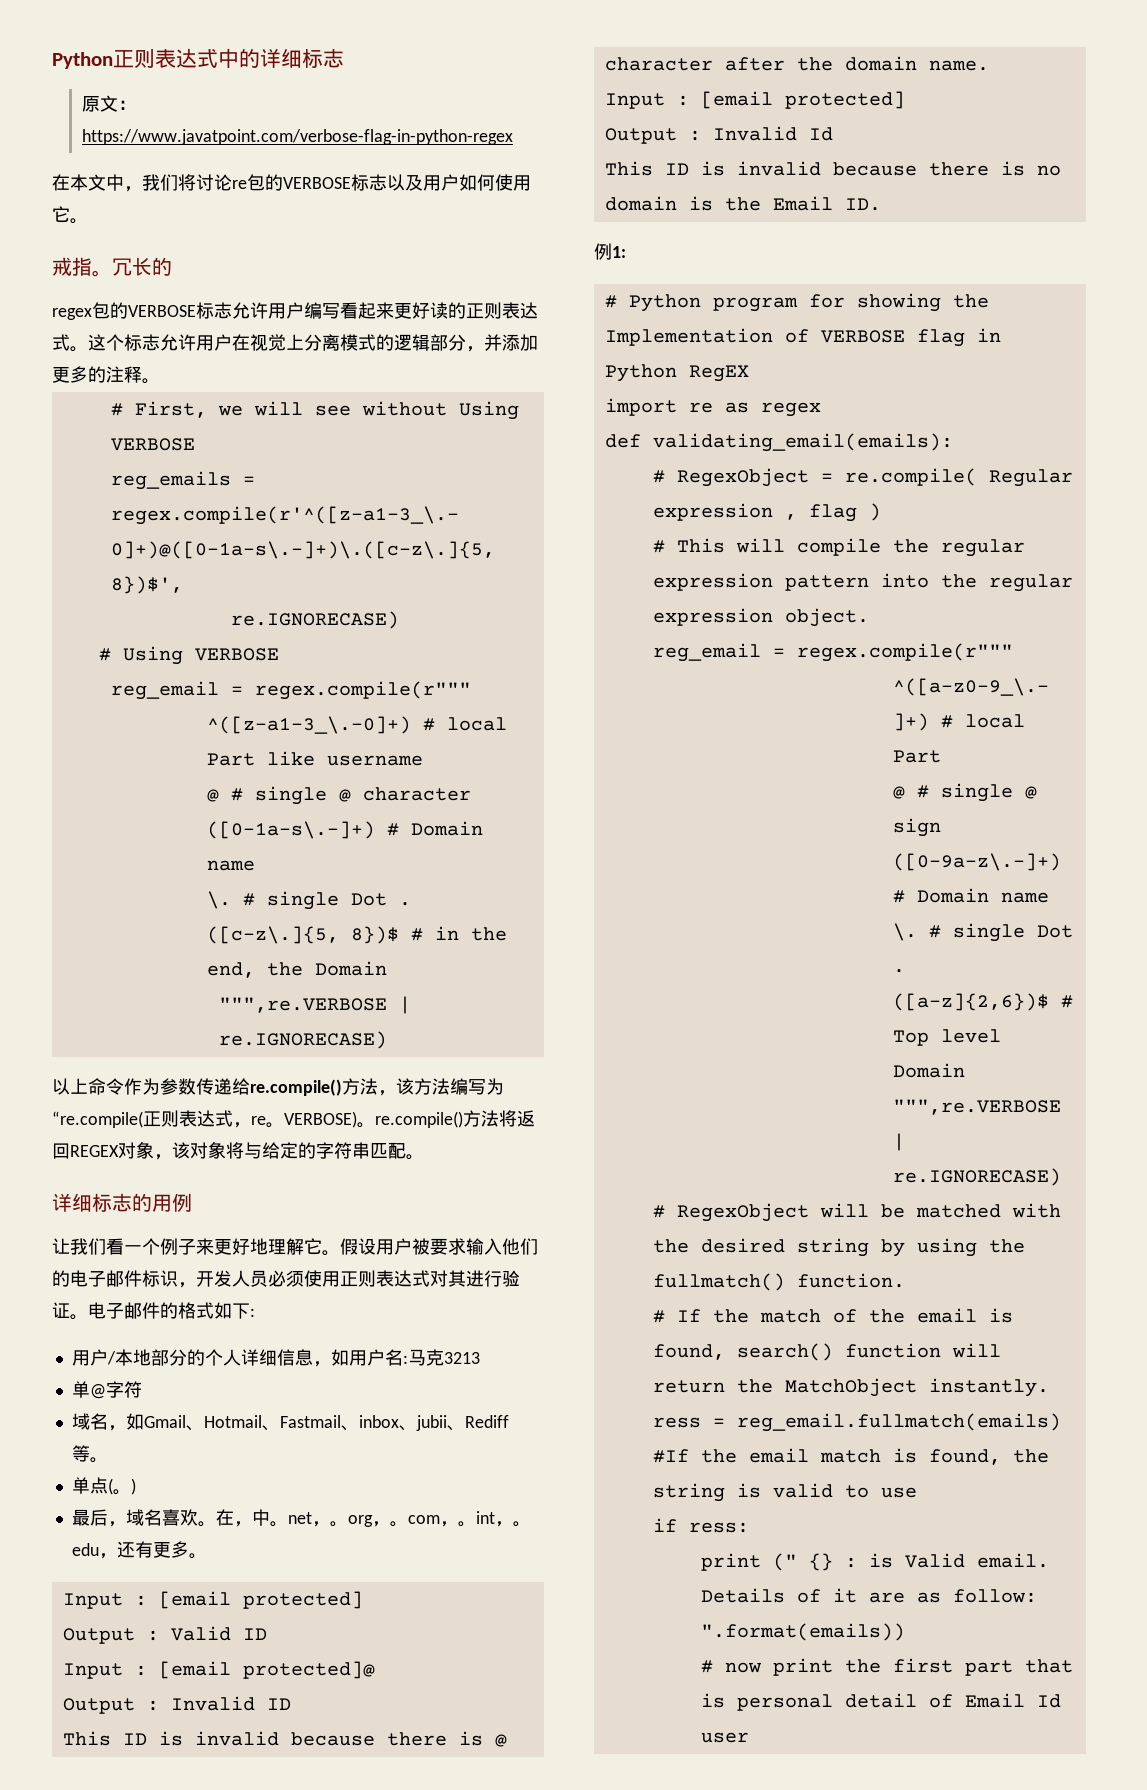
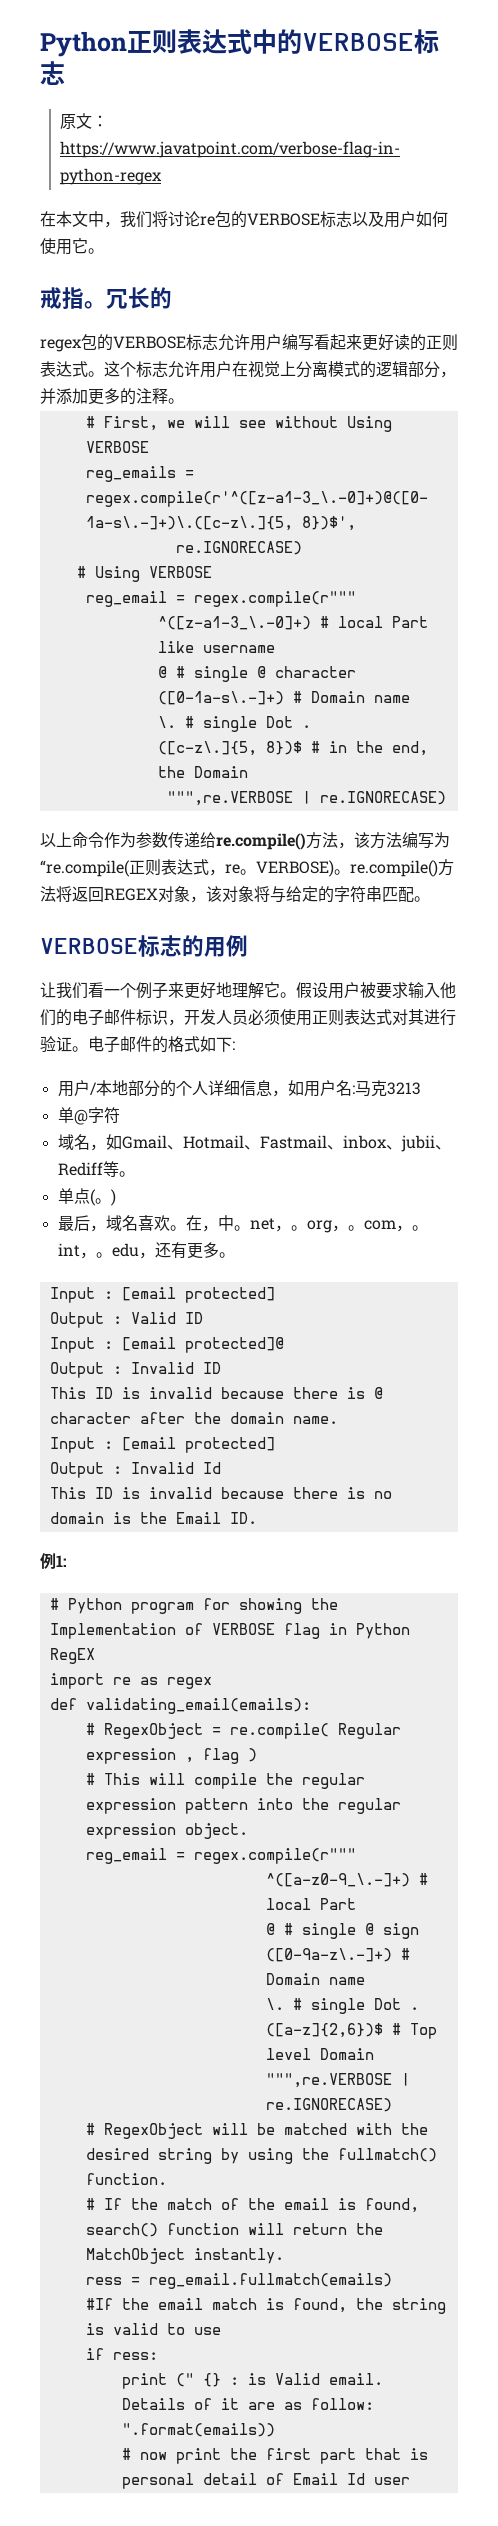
[260,49,302,68] 详细 -> [302,33,414,51] VERBOSE
[52,1193,92,1212] 详细 -> [40,938,138,954] VERBOSE

